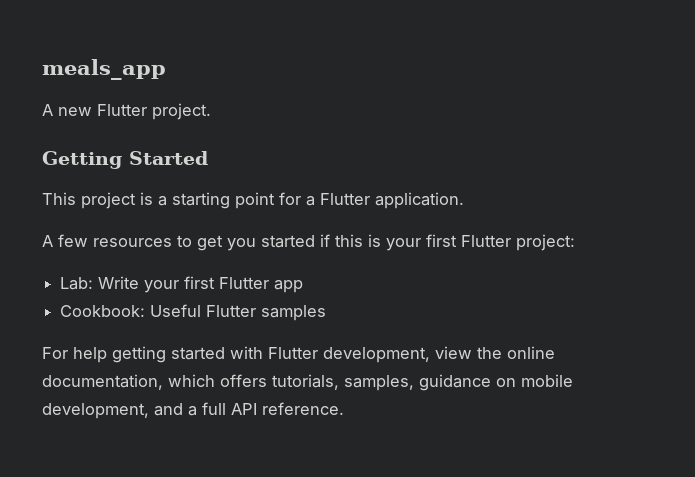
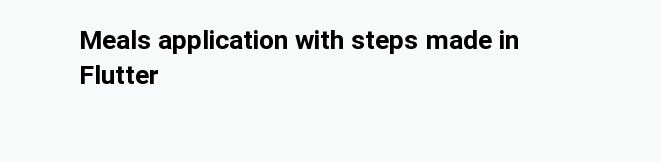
[42,59,166,80] [42,103,211,120] [42,151,208,169] [42,192,464,209] [42,234,575,251] [60,276,304,293] [60,304,327,321] [42,346,555,363] [42,374,573,391] [42,402,344,419] meals_app // A new Flutter project. // Getting Started // This project is a starting point for a Flutter application. // A few resources to get you started if this is your first Flutter project: // Lab: Write your first Flutter app // Cookbook: Useful Flutter samples // For help getting started with Flutter development, view the online documentation, which offers tutorials, samples, guidance on mobile development, and a full API reference. -> [79,30,519,54] [79,65,159,84] Meals application with steps made in Flutter

